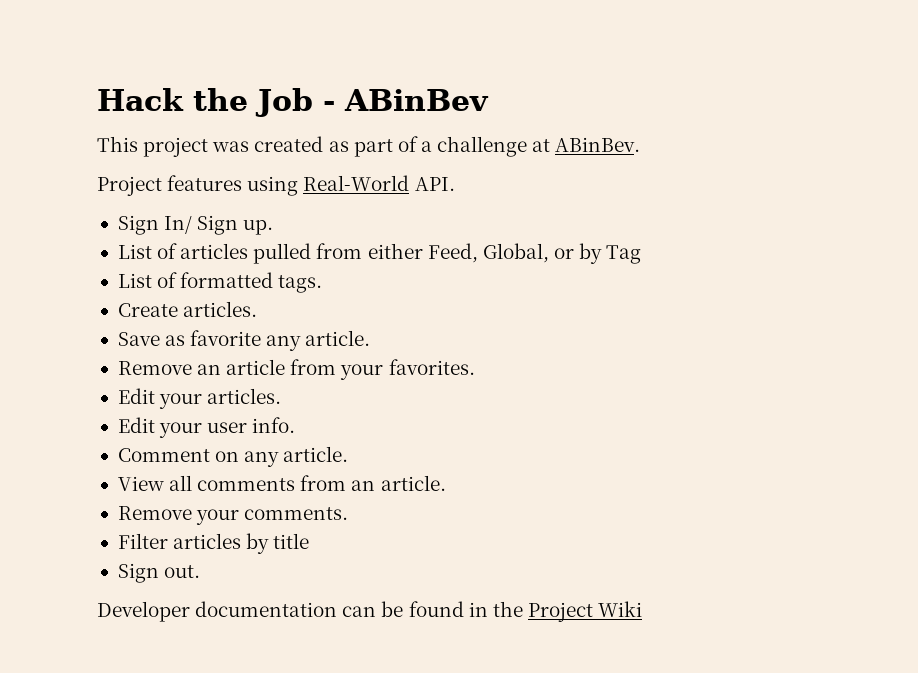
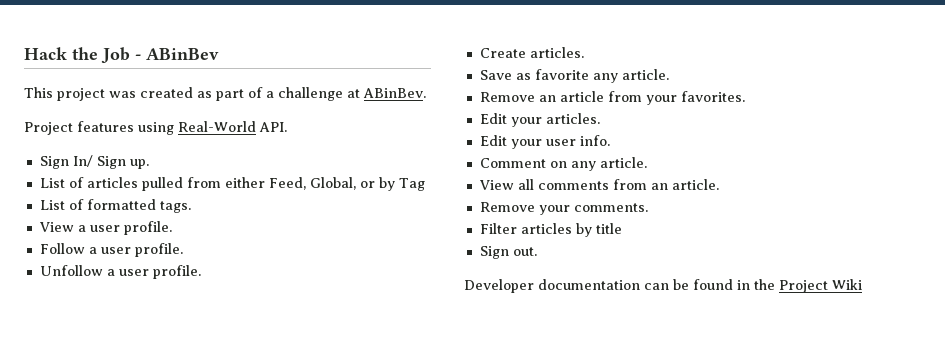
(323, 284) none -> [38,221,172,235] [39,243,183,257] [39,265,201,279] // View a user profile. // Follow a user profile. // Unfollow a user profile.

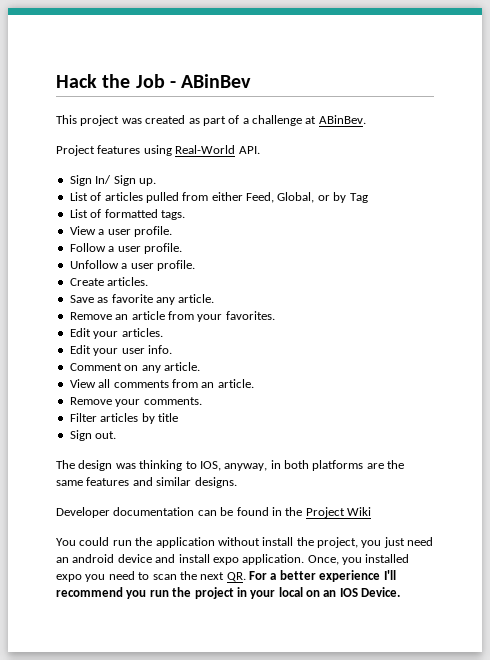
(537, 251) none -> [56,460,405,471] [56,477,237,488] // The design was thinking to IOS, anyway, in both platforms are the same features and similar designs.
(862, 284) none -> [56,537,434,548] [56,554,410,565] [56,570,396,582] [56,587,401,599] // You could run the application without install the project, you just need an android device and install expo application. Once, you installed expo you need to scan the next QR. For a better experience I'll recommend you run the project in your local on an IOS Device.

